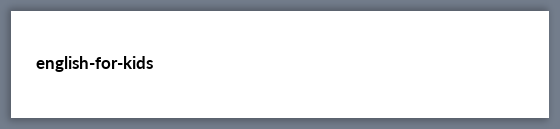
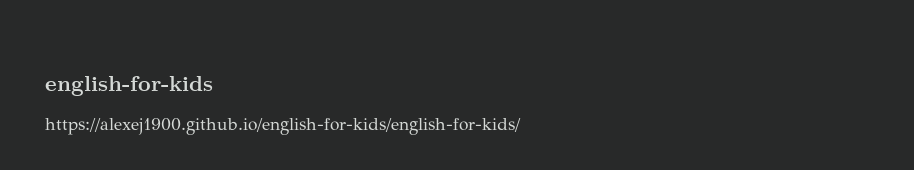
(153, 64) none -> [45,118,521,135] // https://alexej1900.github.io/english-for-kids/english-for-kids/

